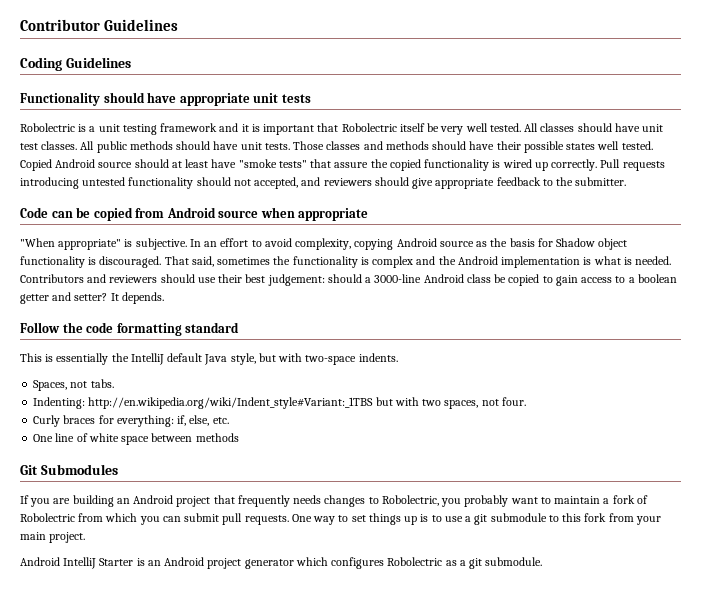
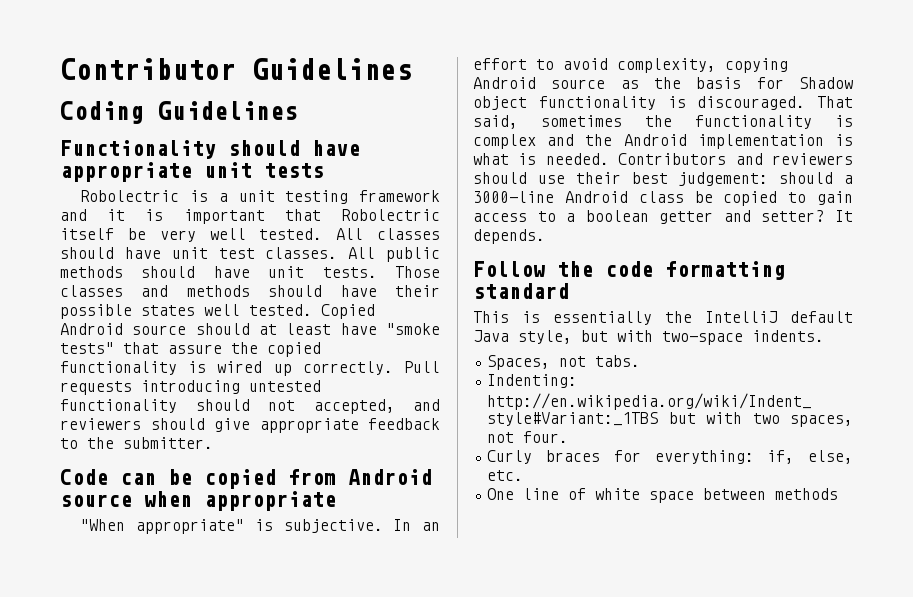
[20,464,118,475] [20,495,648,507] [20,513,661,525] [20,532,86,543] [20,557,543,569] // Git Submodules // If you are building an Android project that frequently needs changes to Robolectric, you probably want to maintain a fork of Robolectric from which you can submit pull requests. One way to set things up is to use a git submodule to this fork from your main project. // Android IntelliJ Starter is an Android project generator which configures Robolectric as a git submodule. -> (839, 494) none

